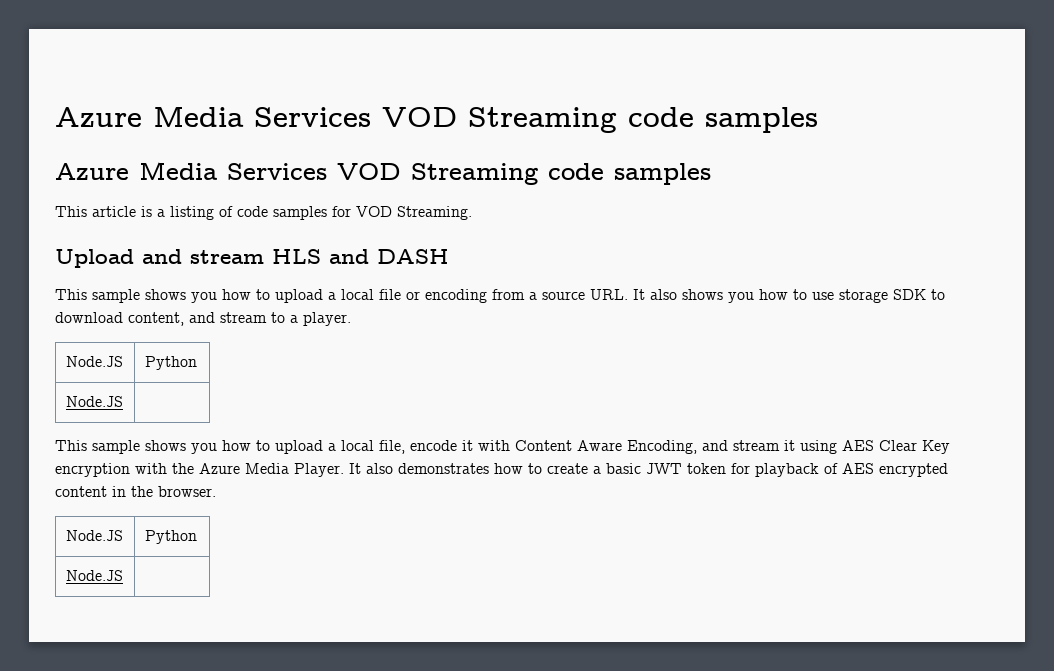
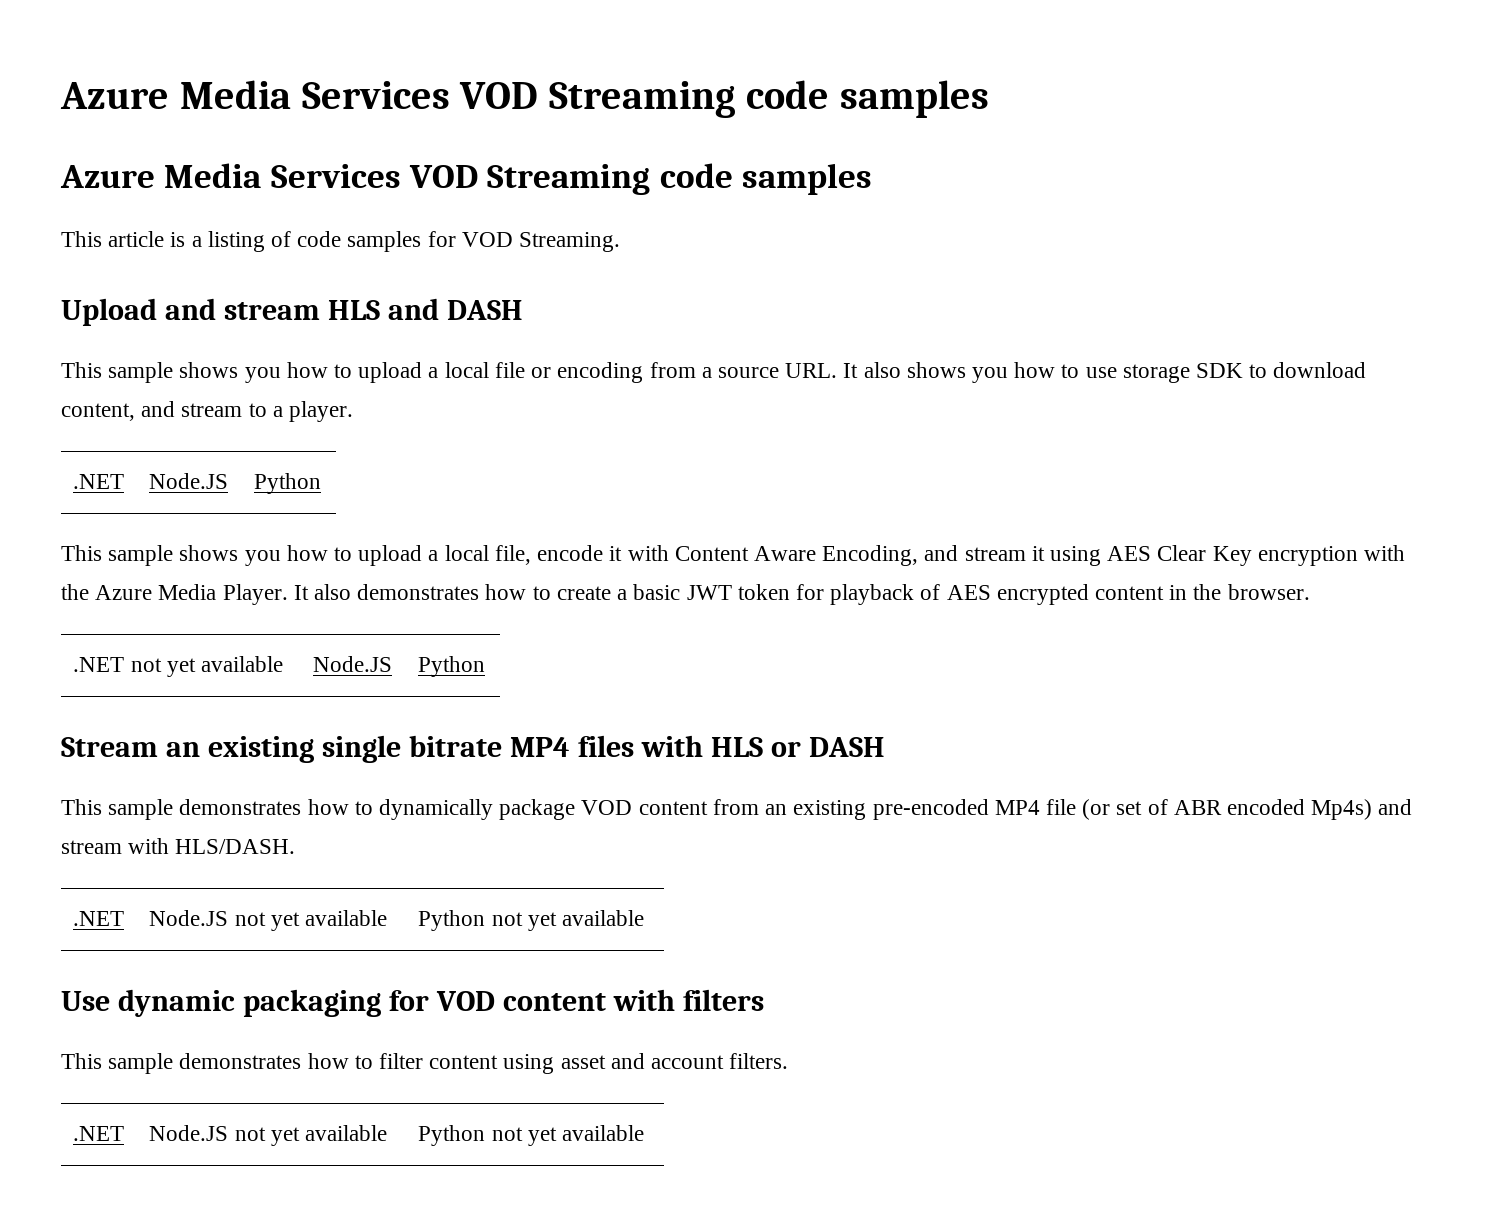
[65,356,123,367] [144,356,197,370] [65,396,123,407] Node.JS | Python // Node.JS | -> [73,474,125,489] [149,473,229,489] [254,473,322,494] .NET | Node.JS | Python
[65,530,123,541] [144,530,197,544] [65,570,123,581] Node.JS | Python // Node.JS | -> [73,656,283,677] [313,656,393,672] [418,656,486,677] [61,735,885,763] [61,799,1413,820] [61,838,296,854] [73,911,125,926] [149,910,387,931] [418,910,644,931] [61,989,764,1017] [61,1053,789,1074] [73,1126,125,1141] [149,1125,387,1146] [418,1125,644,1146] .NET not yet available | Node.JS | Python // Stream an existing single bitrate MP4 files with HLS or DASH // This sample demonstrates how to dynamically package VOD content from an existing pre-encoded MP4 file (or set of ABR encoded Mp4s) and stream with HLS/DASH. // .NET | Node.JS not yet available | Python not yet available // Use dynamic packaging for VOD content with filters // This sample demonstrates how to filter content using asset and account filters. // .NET | Node.JS not yet available | Python not yet available

